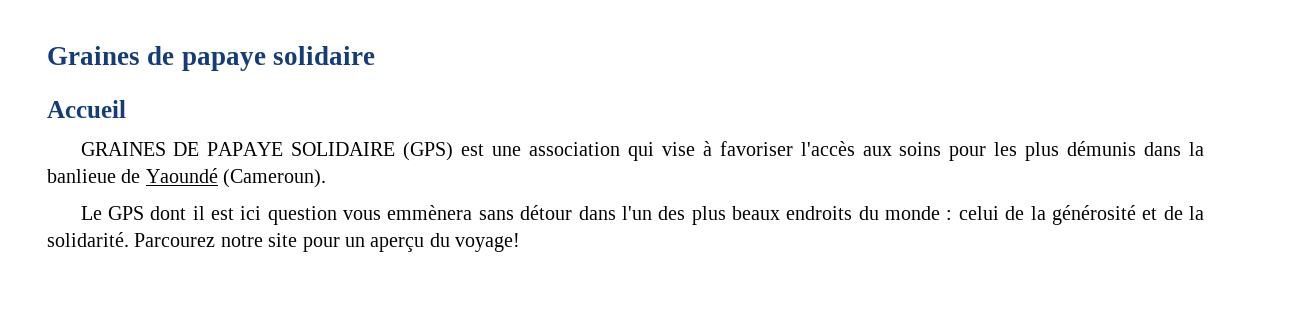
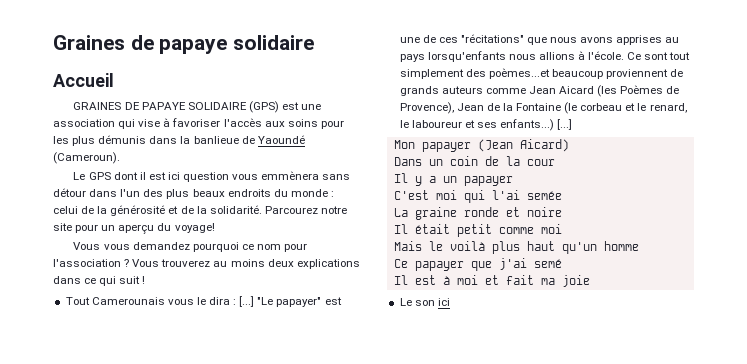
(521, 242) none -> [73,242,308,252] [53,259,360,269] [53,276,146,286] [65,296,342,307] [399,34,680,45] [399,51,691,62] [399,68,684,79] [399,85,680,97] [399,102,687,114] [399,119,573,131] [393,139,569,152] [393,156,555,166] [393,173,513,186] [393,190,562,203] [393,207,562,220] [393,224,562,237] [393,241,639,254] [393,258,562,271] [393,275,590,287] [399,298,450,306] // Vous vous demandez pourquoi ce nom pour l'association ? Vous trouverez au moins deux explications dans ce qui suit ! // Tout Camerounais vous le dira : [...] "Le papayer" est une de ces "récitations" que nous avons apprises au pays lorsqu'enfants nous allions à l'école. Ce sont tout simplement des poèmes...et beaucoup proviennent de grands auteurs comme Jean Aicard (les Poèmes de Provence), Jean de la Fontaine (le corbeau et le renard, le laboureur et ses enfants...) [...] // Mon papayer (Jean Aicard) // Dans un coin de la cour // Il y a un papayer // C'est moi qui l'ai semée // La graine ronde et noire // Il était petit comme moi // Mais le voilà plus haut qu'un homme // Ce papayer que j'ai semé // Il est à moi et fait ma joie // Le son ici

